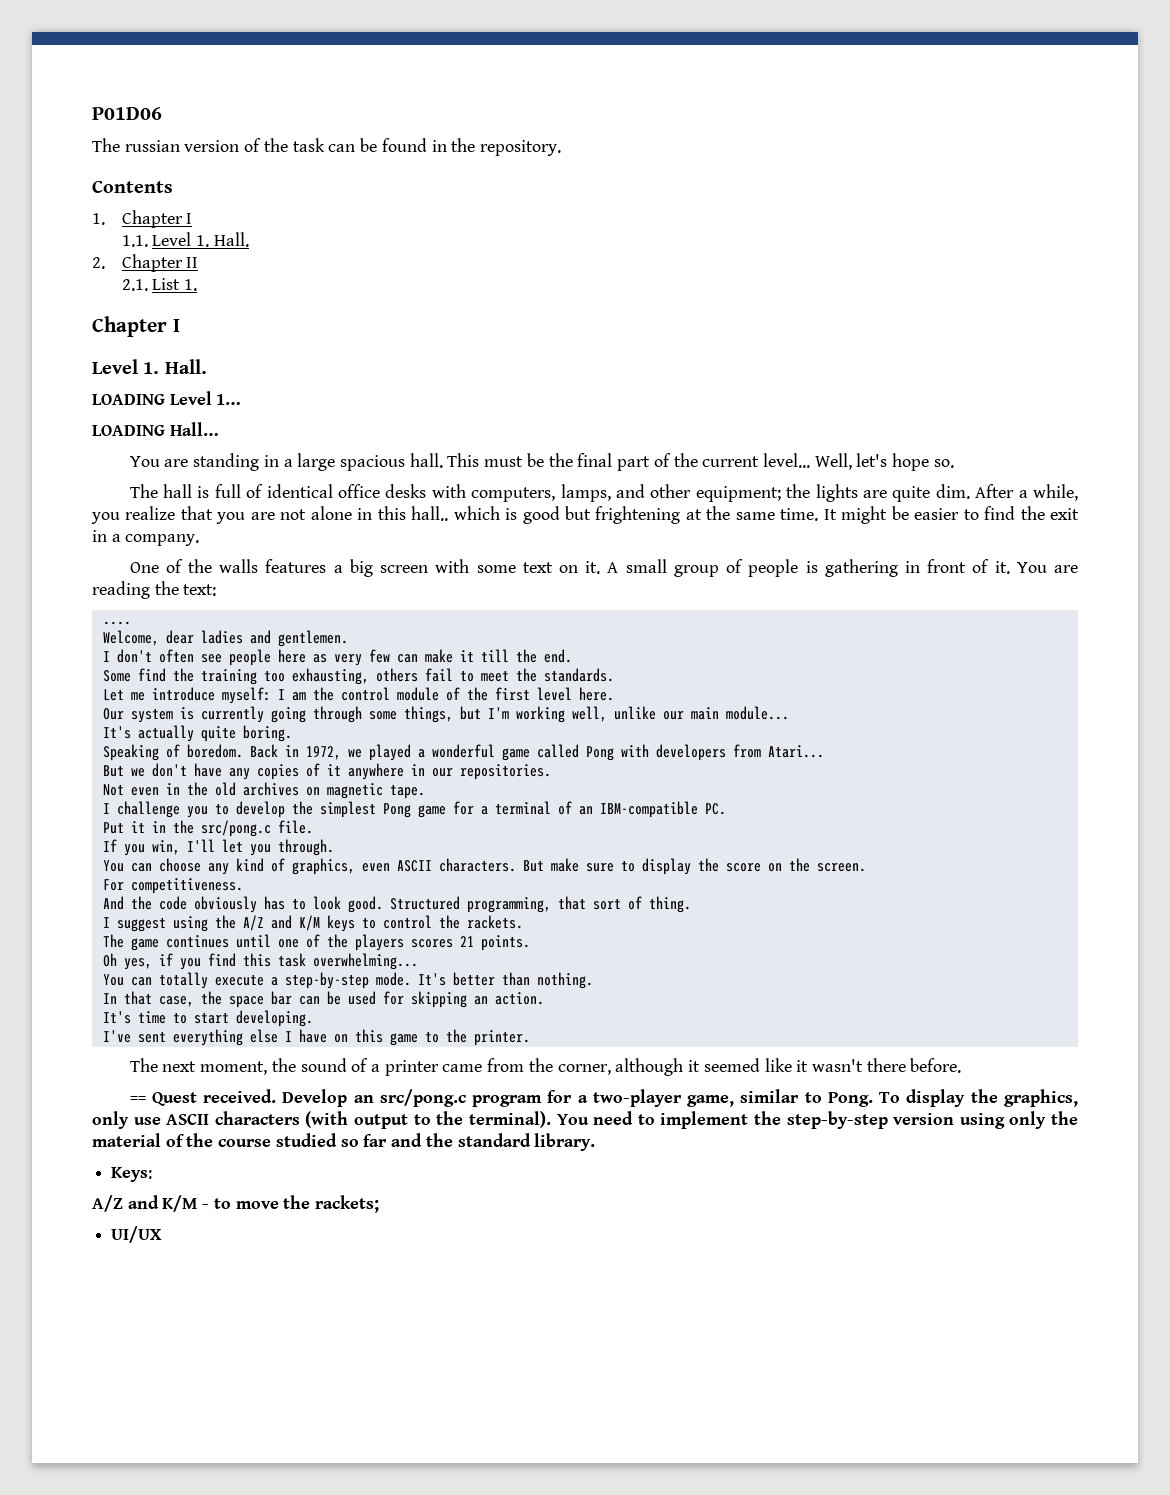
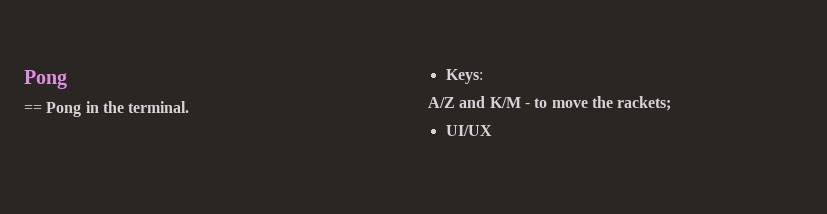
[92,107,162,120] [92,138,561,156] [92,180,173,193] [92,210,193,228] [121,232,249,247] [92,254,199,272] [121,278,198,291] [92,316,180,337] [92,359,207,374] [92,391,242,405] [92,422,219,436] [129,453,954,471] [129,484,1078,502] [91,506,1079,524] [92,530,200,546] [129,559,1079,577] [92,581,217,599] [102,621,131,625] [102,630,348,647] [102,649,572,666] [102,668,614,685] [102,687,614,704] [102,706,789,723] [102,725,292,742] [102,744,824,761] [102,763,551,780] [102,782,425,799] [102,801,726,818] [102,820,313,837] [102,839,334,856] [102,858,866,875] [102,878,243,894] [102,896,691,913] [102,915,523,932] [102,934,530,951] [102,953,418,970] [102,972,593,989] [102,991,544,1008] [102,1010,313,1027] [102,1029,530,1046] [129,1058,962,1076] [129,1089,1079,1107] [92,1111,1078,1129] [92,1133,596,1151] P01D06 // The russian version of the task can be found in the repository. // Contents // 1. Chapter I // 1.1. Level 1. Hall. // 2. Chapter II // 2.1. List 1. // Chapter I // Level 1. Hall. // LOADING Level 1… // LOADING Hall… // You are standing in a large spacious hall. This must be the final part of the current level... Well, let's hope so. // The hall is full of identical office desks with computers, lamps, and other equipment; the lights are quite dim. After a while, you realize that you are not alone in this hall.. which is good but frightening at the same time. It might be easier to find the exit in a company. // One of the walls features a big screen with some text on it. A small group of people is gathering in front of it. You are reading the text: // .... // Welcome, dear ladies and gentlemen. // I don't often see people here as very few can make it till the end. // Some find the training too exhausting, others fail to meet the standards. // Let me introduce myself: I am the control module of the first level here. // Our system is currently going through some things, but I'm working well, unlike our main module... // It's actually quite boring. // Speaking of boredom. Back in 1972, we played a wonderful game called Pong with developers from Atari... // But we don't have any copies of it anywhere in our repositories. // Not even in the old archives on magnetic tape. // I challenge you to develop the simplest Pong game for a terminal of an IBM-compatible PC. // Put it in the src/pong.c file. // If you win, I'll let you through. // You can choose any kind of graphics, even ASCII characters. But make sure to display the score on the screen. // For competitiveness. // And the code obviously has to look good. Structured programming, that sort of thing. // I suggest using the A/Z and K/M keys to control the rackets. // The game continues until one of the players scores 21 points. // Oh yes, if you find this task overwhelming... // You can totally execute a step-by-step mode. It's better than nothing. // In that case, the space bar can be used for skipping an action. // It's time to start developing. // I've sent everything else I have on this game to the printer. // The next moment, the sound of a printer came from the corner, although it seemed like it wasn't there before. // == Quest received. Develop an src/pong.c program for a two-player game, similar to Pong. To display the graphics, only use ASCII characters (with output to the terminal). You need to implement the step-by-step version using only the material of the course studied so far and the standard library. -> [24,70,67,89] [24,101,190,117] Pong // == Pong in the terminal.

